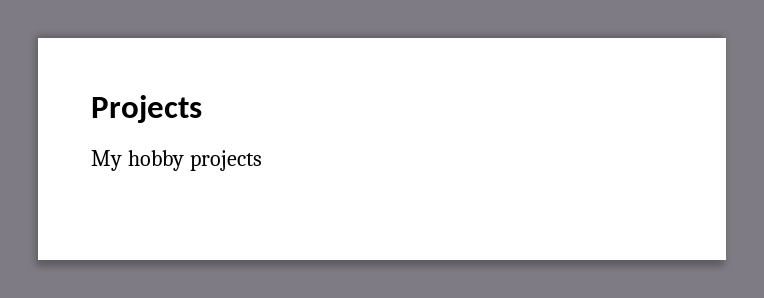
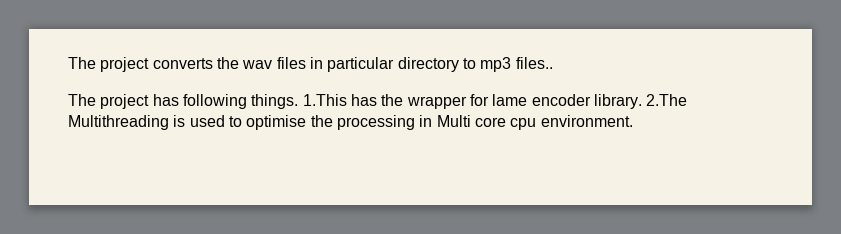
[91,95,202,123] [91,150,262,171] Projects // My hobby projects -> [68,57,553,72] [68,94,688,109] [68,115,633,130] The project converts the wav files in particular directory to mp3 files.. // The project has following things. 1.This has the wrapper for lame encoder library. 2.The Multithreading is used to optimise the processing in Multi core cpu environment.

